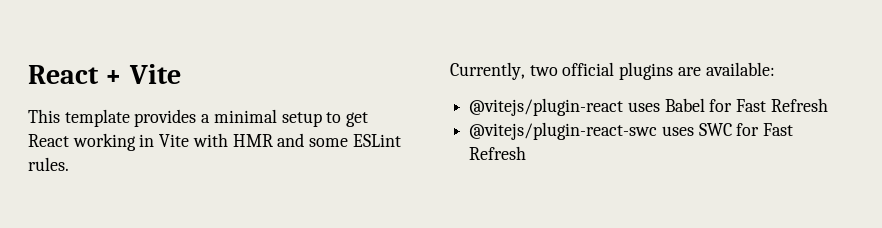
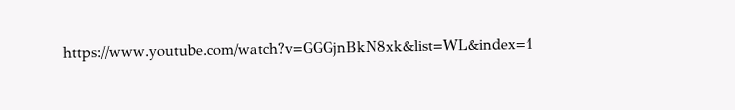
[28,64,181,84] [28,109,369,127] [28,133,401,151] [28,157,69,171] [450,62,775,80] [469,98,828,116] [469,122,794,140] [469,146,527,160] React + Vite // This template provides a minimal setup to get React working in Vite with HMR and some ESLint rules. // Currently, two official plugins are available: // @vitejs/plugin-react uses Babel for Fast Refresh // @vitejs/plugin-react-swc uses SWC for Fast Refresh -> [62,37,533,62] https://www.youtube.com/watch?v=GGGjnBkN8xk&list=WL&index=1

